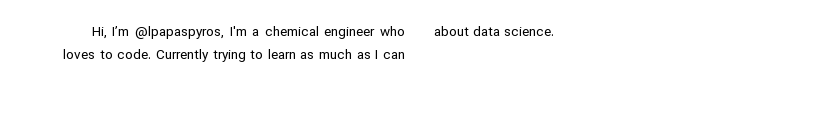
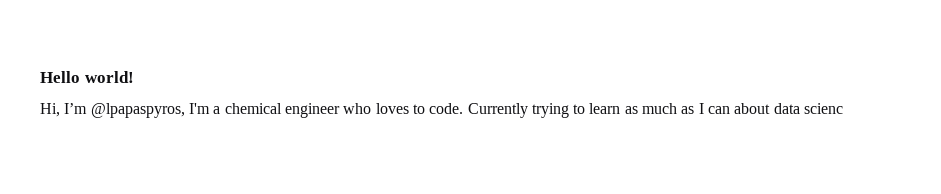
(91, 33) none -> [40,71,134,83] Hello world! //
[504,27,554,36] science. -> [804,103,844,114] scienc

